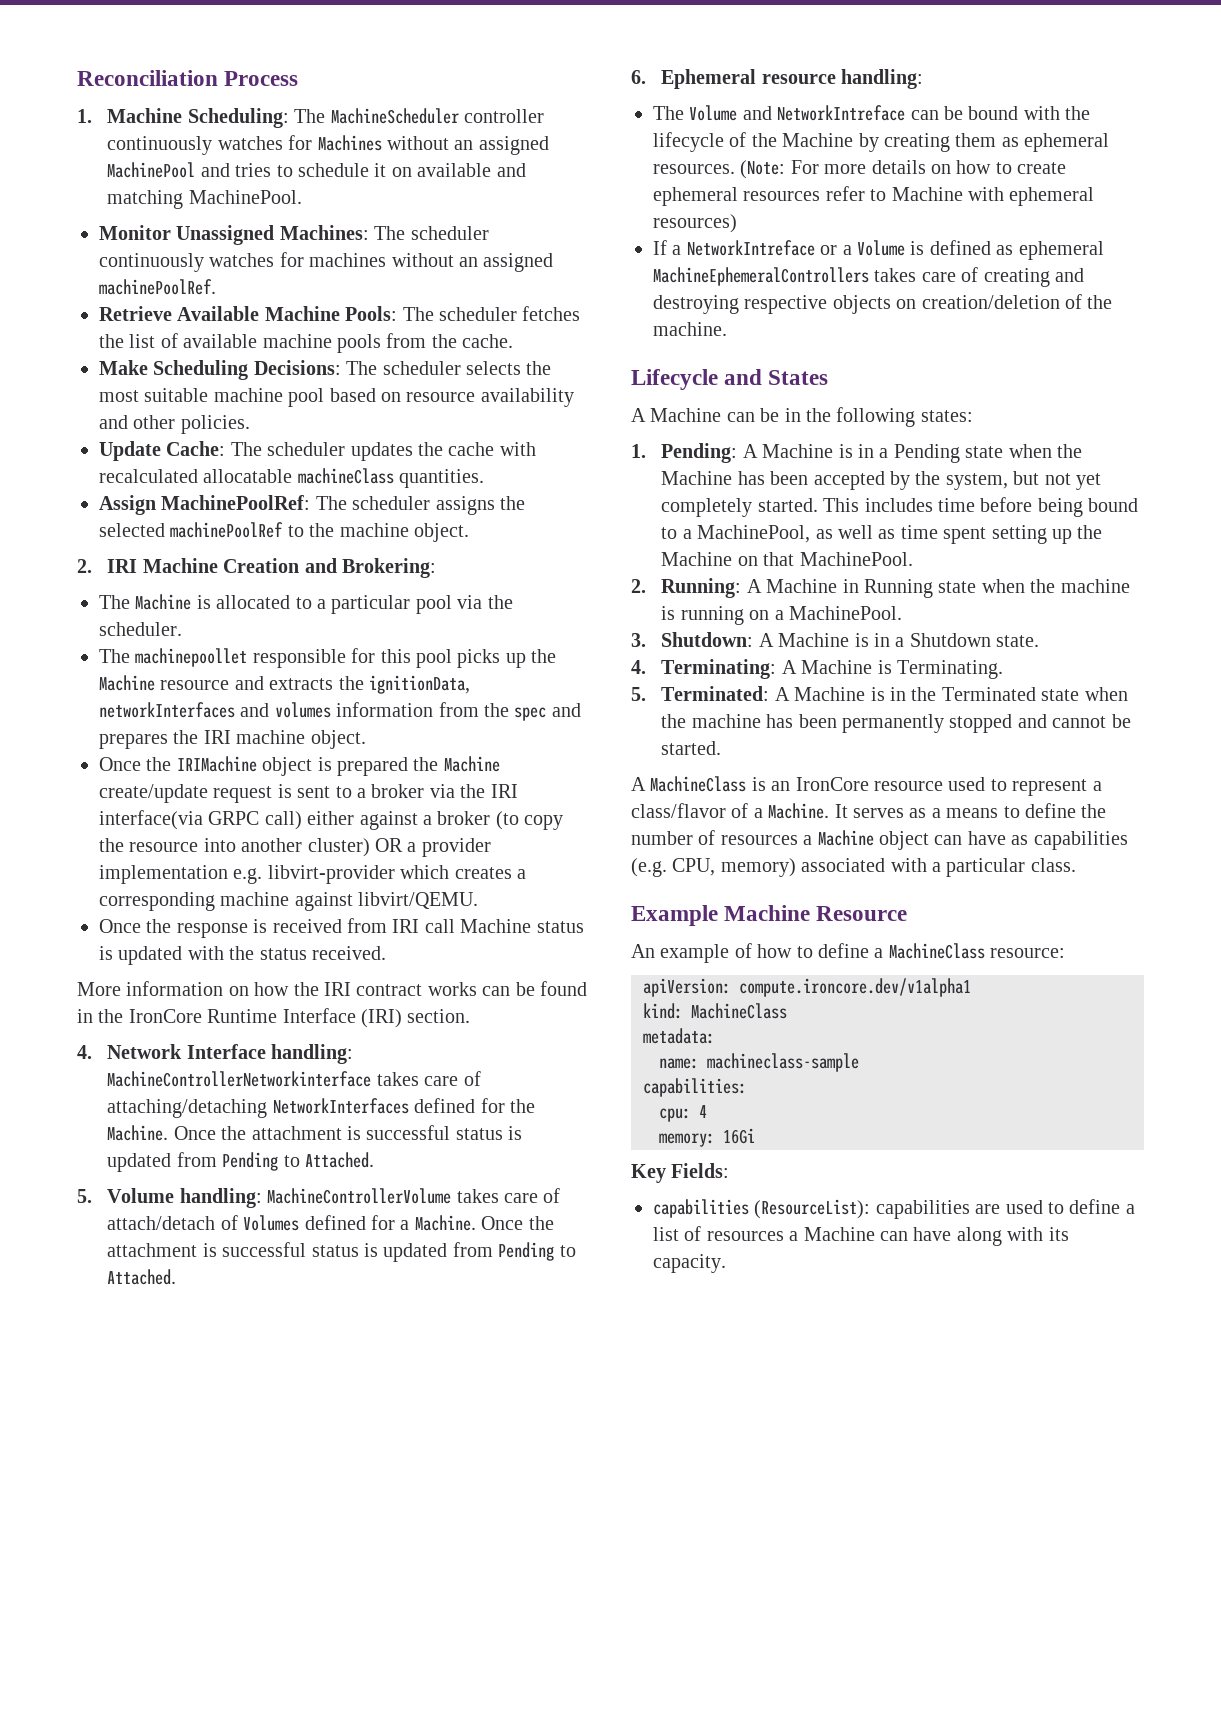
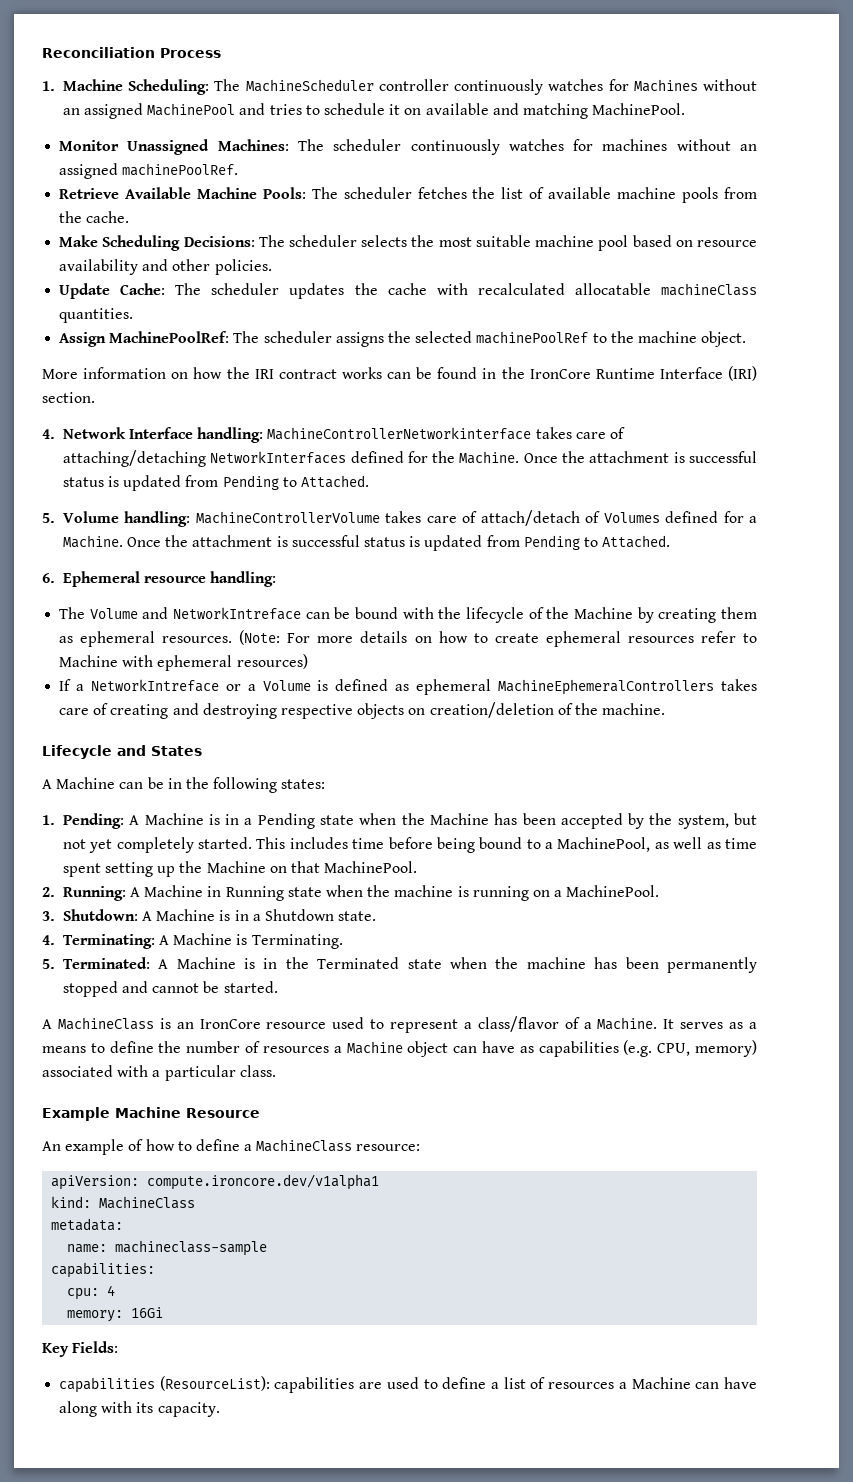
[77,558,437,578] [99,594,513,614] [99,622,182,636] [99,648,557,668] [99,675,470,694] [99,702,581,721] [99,730,366,749] [99,756,500,776] [99,784,518,803] [99,810,564,830] [99,838,491,857] [99,865,526,884] [99,892,479,911] [99,918,584,938] [99,946,386,965] // 2. IRI Machine Creation and Brokering: // The Machine is allocated to a particular pool via the scheduler. // The machinepoollet responsible for this pool picks up the Machine resource and extracts the ignitionData, networkInterfaces and volumes information from the spec and prepares the IRI machine object. // Once the IRIMachine object is prepared the Machine create/update request is sent to a broker via the IRI interface(via GRPC call) either against a broker (to copy the resource into another cluster) OR a provider implementation e.g. libvirt-provider which creates a corresponding machine against libvirt/QEMU. // Once the response is received from IRI call Machine status is updated with the status received. -> (747, 339) none

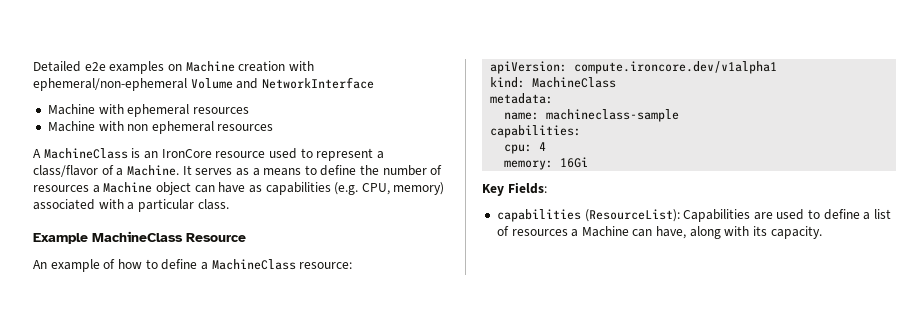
[42,47,221,58] [42,79,757,95] [62,103,686,119] [59,139,757,155] [59,163,239,179] [59,187,757,203] [59,211,130,223] [59,235,757,251] [59,259,272,275] [59,283,758,299] [59,308,134,323] [59,331,747,347] [42,366,757,381] [42,392,95,403] [42,427,626,443] [62,450,757,467] [62,475,370,491] [42,510,757,527] [62,535,671,551] [42,571,277,587] [59,607,757,623] [59,630,757,647] [59,654,308,671] [59,679,758,695] [59,702,666,719] [42,745,202,759] [42,777,326,793] [42,813,758,829] [62,837,757,853] [62,861,418,877] [42,885,660,901] [42,909,377,921] [42,933,343,949] [42,957,757,973] [62,981,278,997] Reconciliation Process // 1. Machine Scheduling: The MachineScheduler controller continuously watches for Machines without an assigned MachinePool and tries to schedule it on available and matching MachinePool. // Monitor Unassigned Machines: The scheduler continuously watches for machines without an assigned machinePoolRef. // Retrieve Available Machine Pools: The scheduler fetches the list of available machine pools from the cache. // Make Scheduling Decisions: The scheduler selects the most suitable machine pool based on resource availability and other policies. // Update Cache: The scheduler updates the cache with recalculated allocatable machineClass quantities. // Assign MachinePoolRef: The scheduler assigns the selected machinePoolRef to the machine object. // More information on how the IRI contract works can be found in the IronCore Runtime Interface (IRI) section. // 4. Network Interface handling: MachineControllerNetworkinterface takes care of attaching/detaching NetworkInterfaces defined for the Machine. Once the attachment is successful status is updated from Pending to Attached. // 5. Volume handling: MachineControllerVolume takes care of attach/detach of Volumes defined for a Machine. Once the attachment is successful status is updated from Pending to Attached. // 6. Ephemeral resource handling: // The Volume and NetworkIntreface can be bound with the lifecycle of the Machine by creating them as ephemeral resources. (Note: For more details on how to create ephemeral resources refer to Machine with ephemeral resources) // If a NetworkIntreface or a Volume is defined as ephemeral MachineEphemeralControllers takes care of creating and destroying respective objects on creation/deletion of the machine. // Lifecycle and States // A Machine can be in the following states: // 1. Pending: A Machine is in a Pending state when the Machine has been accepted by the system, but not yet completely started. This includes time before being bound to a MachinePool, as well as time spent setting up the Machine on that MachinePool. // 2. Running: A Machine in Running state when the machine is running on a MachinePool. // 3. Shutdown: A Machine is in a Shutdown state. // 4. Terminating: A Machine is Terminating. // 5. Terminated: A Machine is in the Terminated state when the machine has been permanently stopped and cannot be started. -> [33,61,314,74] [33,77,374,91] [47,104,249,117] [47,121,274,134] Detailed e2e examples on Machine creation with ephemeral/non-ephemeral Volume and NetworkInterface // Machine with ephemeral resources // Machine with non ephemeral resources
[115,1107,181,1118] Machine -> [92,231,183,242] MachineClass
[274,1377,355,1393] capabilities -> [683,209,751,222] Capabilities
[724,1377,757,1389] have -> [656,226,687,239] have,

